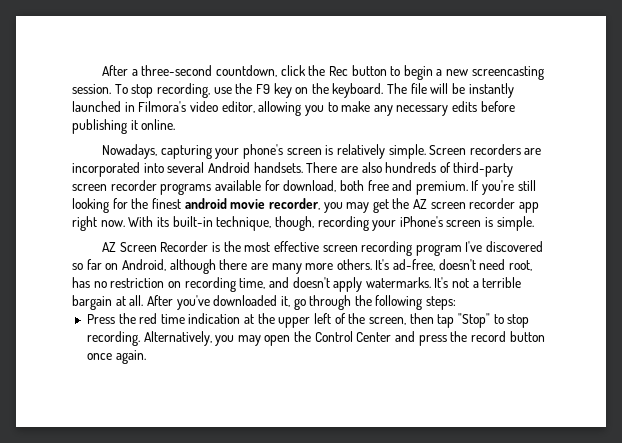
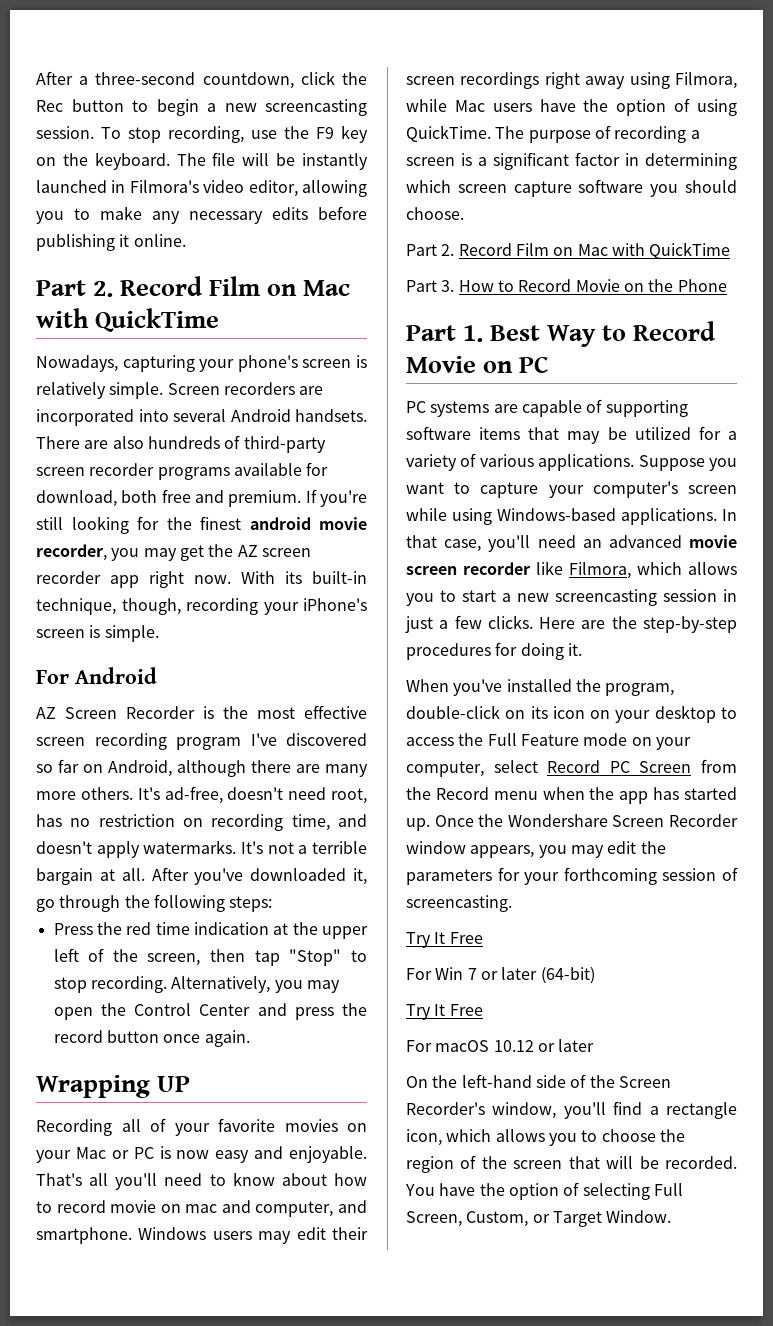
(176, 124) none -> [36,276,350,297] [36,308,219,332] // Part 2. Record Film on Mac with QuickTime
(534, 223) none -> [36,667,157,684] // For Android
(146, 357) none -> [36,1075,190,1098] [36,1118,367,1136] [36,1146,367,1163] [36,1172,367,1190] [36,1200,367,1217] [36,1227,368,1244] [406,72,737,89] [406,98,737,116] [406,125,700,143] [406,152,737,170] [406,179,737,197] [406,207,464,220] [406,242,731,259] [406,279,727,292] [406,321,715,347] [406,356,549,373] [406,399,688,417] [406,426,737,444] [406,453,737,471] [406,481,737,498] [406,508,737,525] [406,535,737,552] [406,561,737,579] [406,589,737,606] [405,615,737,633] [406,642,582,660] [406,679,675,696] [406,705,737,723] [406,733,691,750] [406,759,737,777] [406,787,737,804] [406,814,738,831] [406,841,666,858] [406,867,738,885] [406,895,512,912] [406,932,483,948] [406,967,595,984] [406,1004,483,1020] [406,1039,595,1052] [406,1074,671,1088] [406,1101,737,1119] [406,1129,685,1146] [406,1155,737,1173] [405,1182,683,1200] [406,1210,672,1227] // Wrapping UP // Recording all of your favorite movies on your Mac or PC is now easy and enjoyable. That's all you'll need to know about how to record movie on mac and computer, and smartphone. Windows users may edit their screen recordings right away using Filmora, while Mac users have the option of using QuickTime. The purpose of recording a screen is a significant factor in determining which screen capture software you should choose. // Part 2. Record Film on Mac with QuickTime // Part 3. How to Record Movie on the Phone // Part 1. Best Way to Record Movie on PC // PC systems are capable of supporting software items that may be utilized for a variety of various applications. Suppose you want to capture your computer's screen while using Windows-based applications. In that case, you'll need an advanced movie screen recorder like Filmora, which allows you to start a new screencasting session in just a few clicks. Here are the step-by-step procedures for doing it. // When you've installed the program, double-click on its icon on your desktop to access the Full Feature mode on your computer, select Record PC Screen from the Record menu when the app has started up. Once the Wondershare Screen Recorder window appears, you may edit the parameters for your forthcoming session of screencasting. // Try It Free // For Win 7 or later (64-bit) // Try It Free // For macOS 10.12 or later // On the left-hand side of the Screen Recorder's window, you'll find a rectangle icon, which allows you to choose the region of the screen that will be recorded. You have the option of selecting Full Screen, Custom, or Target Window.

